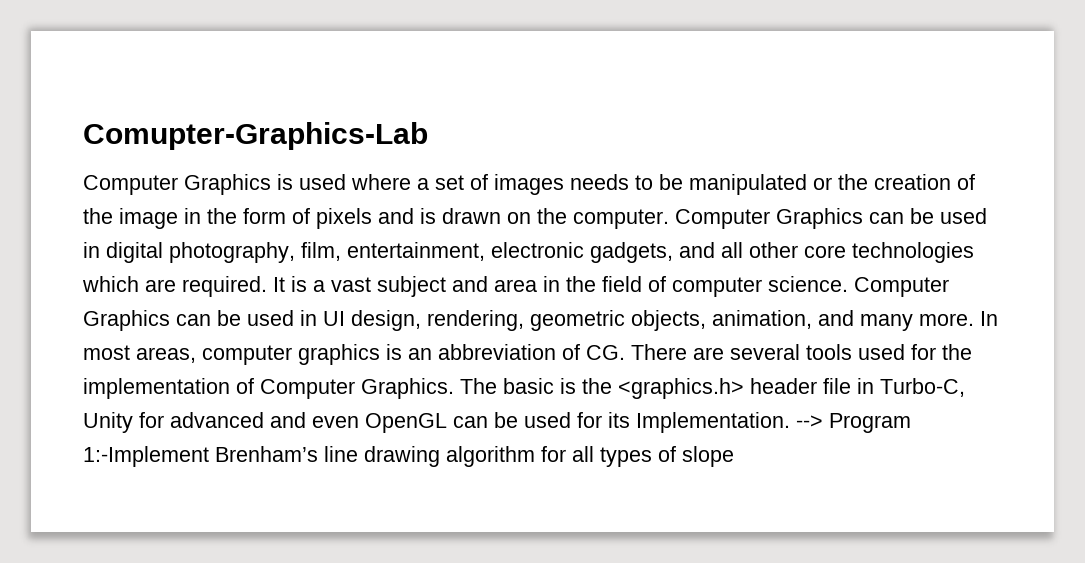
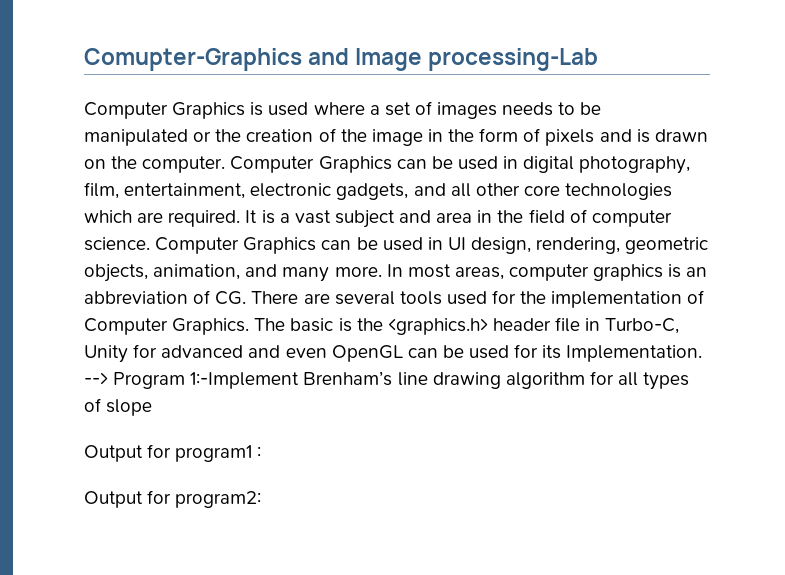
[83,122,428,150] Comupter-Graphics-Lab -> [84,48,599,71] Comupter-Graphics and Image processing-Lab
(734, 456) none -> [84,444,262,462] [84,490,262,508] // Output for program1 : // Output for program2:

